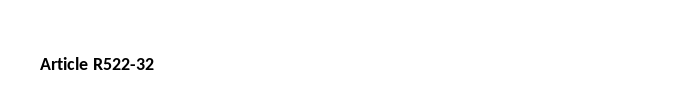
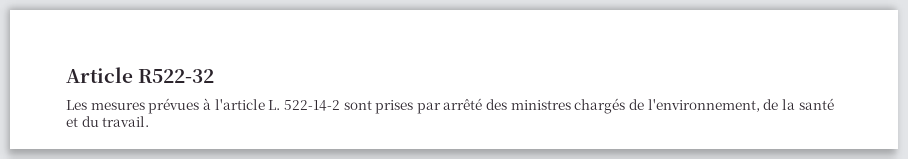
(154, 64) none -> [66,98,834,114] [66,116,150,127] // Les mesures prévues à l'article L. 522-14-2 sont prises par arrêté des ministres chargés de l'environnement, de la santé et du travail.

